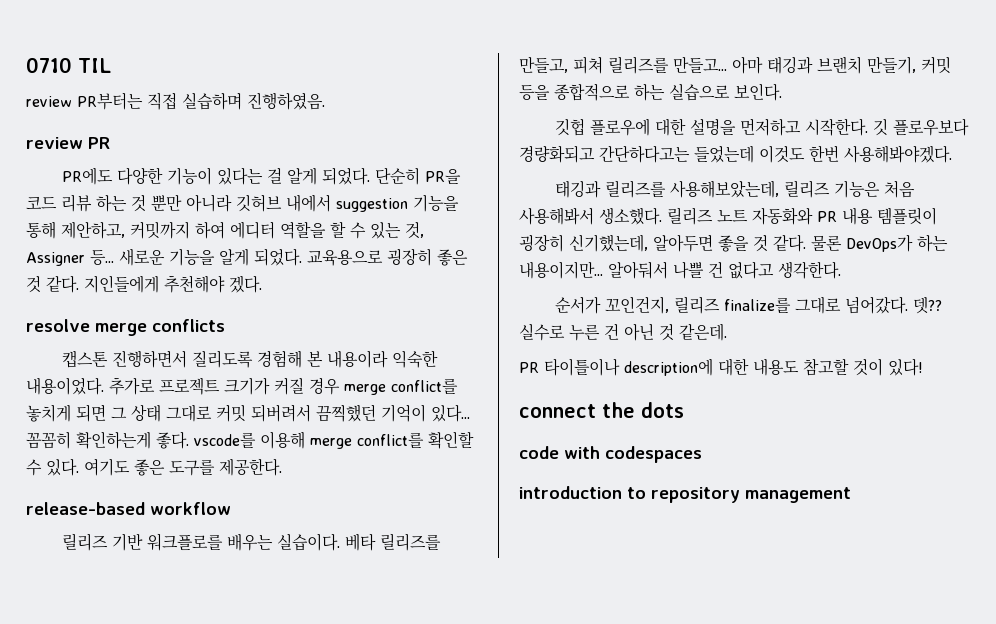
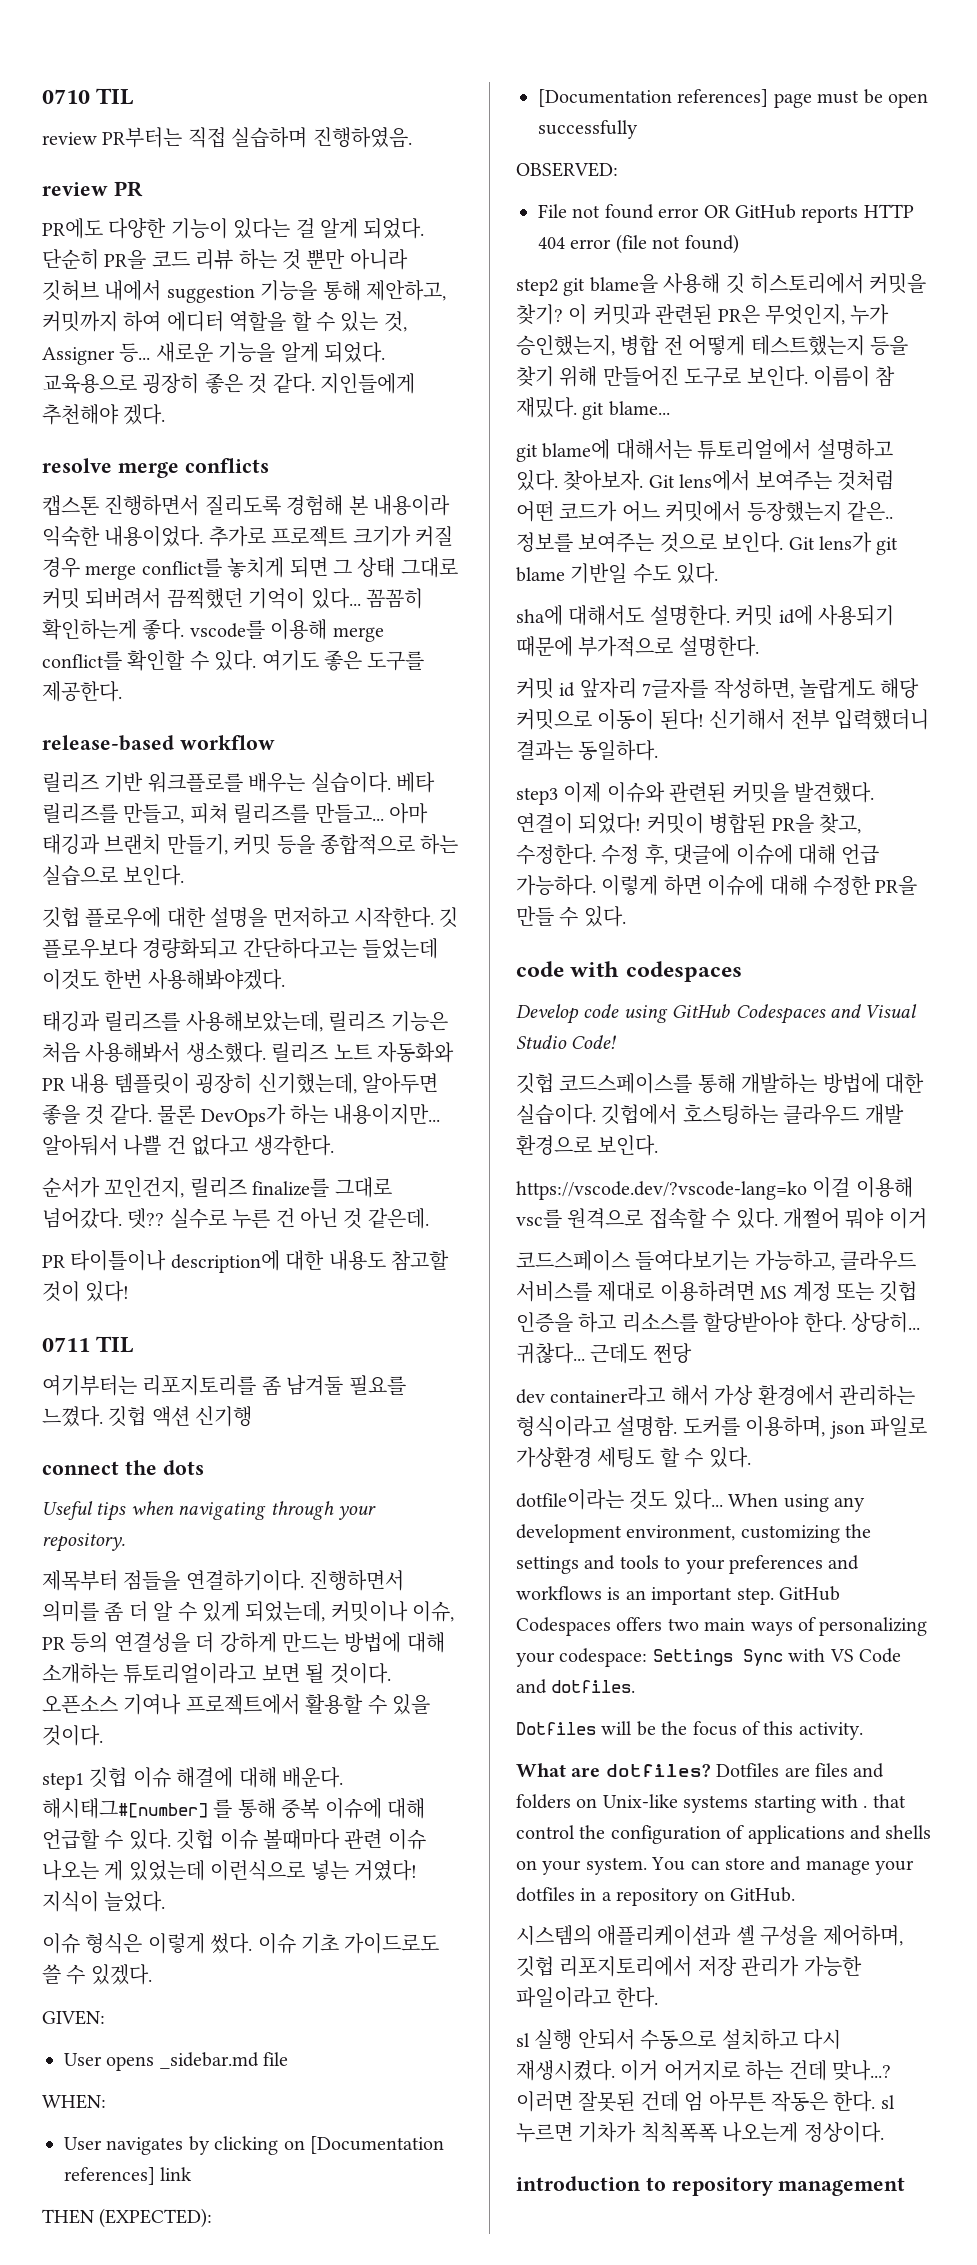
[519,402,684,418] [519,446,702,463] connect the dots // code with codespaces -> [42,1336,135,1353] [42,1375,406,1396] [42,1406,253,1427] [42,1460,204,1475] [42,1501,376,1521] [42,1533,125,1552] [42,1570,405,1591] [42,1601,455,1622] [42,1632,445,1653] [42,1663,391,1684] [42,1694,430,1715] [42,1725,103,1746] [42,1767,343,1790] [42,1798,425,1819] [42,1829,426,1850] [42,1860,417,1881] [42,1891,166,1912] [42,1933,440,1954] [42,1964,152,1985] [42,2010,105,2025] [64,2052,289,2071] [42,2094,106,2109] [64,2136,444,2155] [64,2167,193,2185] [42,2208,213,2228] [538,89,928,108] [538,120,638,139] [516,162,618,177] [538,204,914,223] [538,234,739,254] [516,273,927,296] [516,304,890,325] [516,335,908,356] [516,366,896,387] [516,397,670,420] [516,439,893,462] [516,470,894,491] [516,501,893,522] [516,532,899,555] [516,563,719,584] [516,605,894,626] [516,636,759,657] [516,678,920,699] [516,709,929,730] [516,740,659,761] [516,782,874,805] [516,813,861,834] [516,844,880,865] [516,875,918,896] [516,906,626,927] [516,961,742,982] [516,1004,918,1024] [516,1035,617,1049] [516,1073,924,1094] [516,1104,904,1125] [516,1135,659,1156] [516,1177,913,1200] [516,1208,927,1229] [516,1250,917,1271] [516,1281,918,1302] [516,1312,920,1333] [516,1343,692,1364] [516,1385,915,1406] [516,1416,927,1439] [516,1447,751,1468] [516,1489,865,1512] [516,1524,872,1543] [516,1555,860,1574] [516,1586,840,1605] [516,1617,928,1636] [516,1648,901,1667] [516,1679,636,1694] [516,1721,863,1740] [516,1763,885,1778] [516,1794,906,1813] [516,1825,932,1844] [516,1856,915,1875] [516,1887,795,1906] [516,1925,903,1946] [516,1956,862,1977] [516,1987,659,2008] [516,2029,841,2050] [516,2060,891,2081] [516,2091,895,2112] [516,2122,884,2143] 0711 TIL // 여기부터는 리포지토리를 좀 남겨둘 필요를 느꼈다. 깃헙 액션 신기행 // connect the dots // Useful tips when navigating through your repository. // 제목부터 점들을 연결하기이다. 진행하면서 의미를 좀 더 알 수 있게 되었는데, 커밋이나 이슈, PR 등의 연결성을 더 강하게 만드는 방법에 대해 소개하는 튜토리얼이라고 보면 될 것이다. 오픈소스 기여나 프로젝트에서 활용할 수 있을 것이다. // step1 깃헙 이슈 해결에 대해 배운다. 해시태그#[number] 를 통해 중복 이슈에 대해 언급할 수 있다. 깃헙 이슈 볼때마다 관련 이슈 나오는 게 있었는데 이런식으로 넣는 거였다! 지식이 늘었다. // 이슈 형식은 이렇게 썼다. 이슈 기초 가이드로도 쓸 수 있겠다. // GIVEN: // User opens _sidebar.md file // WHEN: // User navigates by clicking on [Documentation references] link // THEN (EXPECTED): // [Documentation references] page must be open successfully // OBSERVED: // File not found error OR GitHub reports HTTP 404 error (file not found) // step2 git blame을 사용해 깃 히스토리에서 커밋을 찾기? 이 커밋과 관련된 PR은 무엇인지, 누가 승인했는지, 병합 전 어떻게 테스트했는지 등을 찾기 위해 만들어진 도구로 보인다. 이름이 참 재밌다. git blame... // git blame에 대해서는 튜토리얼에서 설명하고 있다. 찾아보자. Git lens에서 보여주는 것처럼 어떤 코드가 어느 커밋에서 등장했는지 같은.. 정보를 보여주는 것으로 보인다. Git lens가 git blame 기반일 수도 있다. // sha에 대해서도 설명한다. 커밋 id에 사용되기 때문에 부가적으로 설명한다. // 커밋 id 앞자리 7글자를 작성하면, 놀랍게도 해당 커밋으로 이동이 된다! 신기해서 전부 입력했더니 결과는 동일하다. // step3 이제 이슈와 관련된 커밋을 발견했다. 연결이 되었다! 커밋이 병합된 PR을 찾고, 수정한다. 수정 후, 댓글에 이슈에 대해 언급 가능하다. 이렇게 하면 이슈에 대해 수정한 PR을 만들 수 있다. // code with codespaces // Develop code using GitHub Codespaces and Visual Studio Code! // 깃헙 코드스페이스를 통해 개발하는 방법에 대한 실습이다. 깃헙에서 호스팅하는 클라우드 개발 환경으로 보인다. // https://vscode.dev/?vscode-lang=ko 이걸 이용해 vsc를 원격으로 접속할 수 있다. 개쩔어 뭐야 이거 // 코드스페이스 들여다보기는 가능하고, 클라우드 서비스를 제대로 이용하려면 MS 계정 또는 깃헙 인증을 하고 리소스를 할당받아야 한다. 상당히... 귀찮다... 근데도 쩐당 // dev container라고 해서 가상 환경에서 관리하는 형식이라고 설명함. 도커를 이용하며, json 파일로 가상환경 세팅도 할 수 있다. // dotfile이라는 것도 있다... When using any development environment, customizing the settings and tools to your preferences and workflows is an important step. GitHub Codespaces offers two main ways of personalizing your codespace: Settings Sync with VS Code and dotfiles. // Dotfiles will be the focus of this activity. // What are dotfiles? Dotfiles are files and folders on Unix-like systems starting with . that control the configuration of applications and shells on your system. You can store and manage your dotfiles in a repository on GitHub. // 시스템의 애플리케이션과 셸 구성을 제어하며, 깃헙 리포지토리에서 저장 관리가 가능한 파일이라고 한다. // sl 실행 안되서 수동으로 설치하고 다시 재생시켰다. 이거 어거지로 하는 건데 맞나...? 이러면 잘못된 건데 엄 아무튼 작동은 한다. sl 누르면 기차가 칙칙폭폭 나오는게 정상이다.

